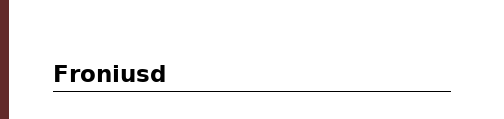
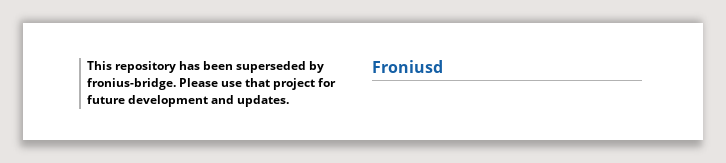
(53, 73) none -> [86,61,325,73] [86,78,337,90] [86,95,289,107] This repository has been superseded by fronius-bridge. Please use that project for future development and updates. //

